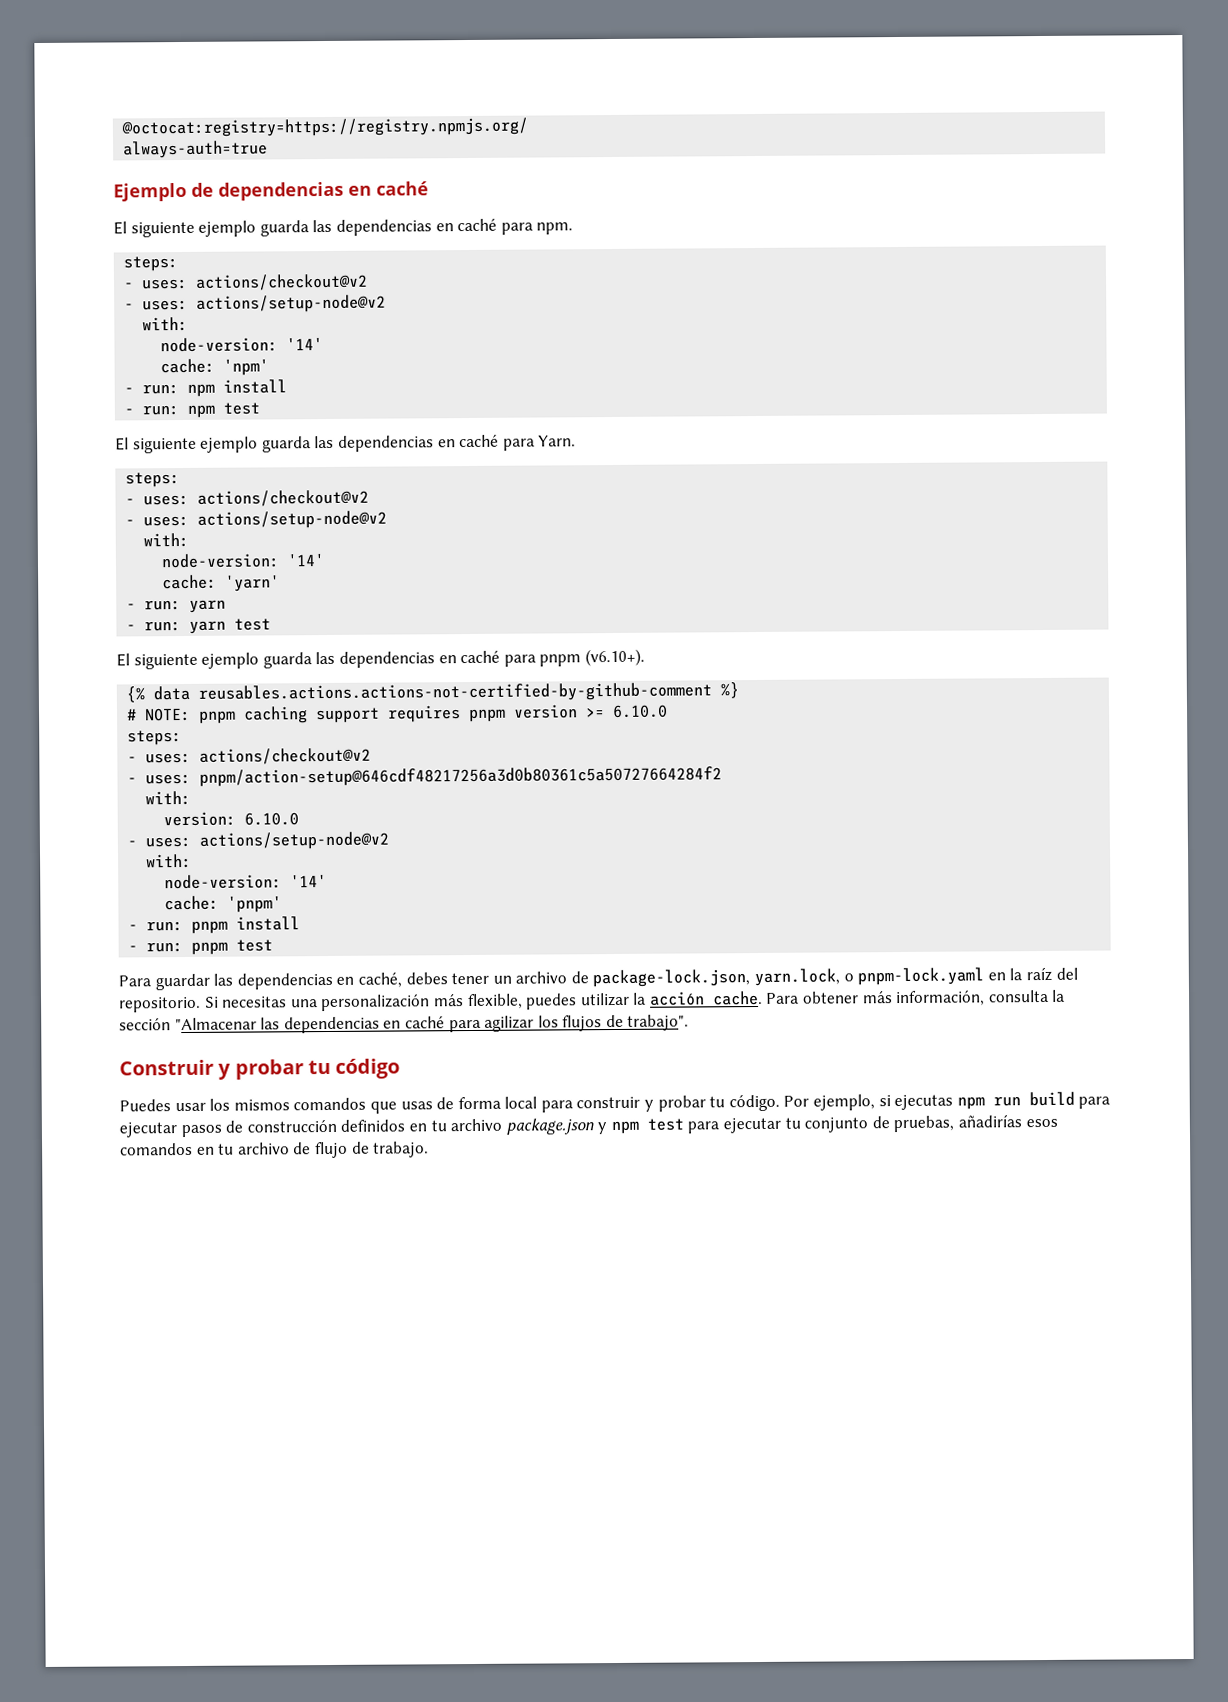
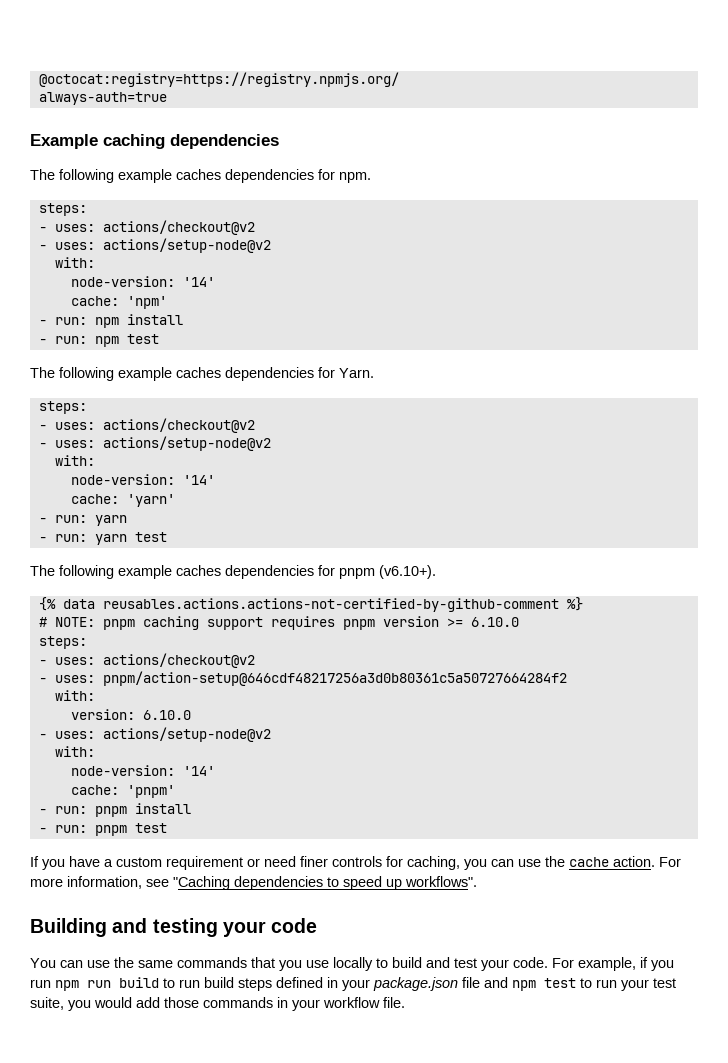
[113,181,429,202] [113,218,533,238] Ejemplo de dependencias en caché // El siguiente ejemplo guarda las dependencias en caché para -> [30,134,279,149] [30,169,335,183] Example caching dependencies // The following example caches dependencies for
[115,434,535,454] El siguiente ejemplo guarda las dependencias en caché para -> [30,367,335,381] The following example caches dependencies for
[116,650,536,670] El siguiente ejemplo guarda las dependencias en caché para -> [30,565,335,579] The following example caches dependencies for
[118,966,1078,991] [119,989,1066,1013] [119,1014,690,1034] [119,1058,401,1080] [119,1091,1111,1114] [119,1114,1058,1138] [120,1141,430,1159] Para guardar las dependencias en caché, debes tener un archivo de package-lock.json, yarn.lock, o pnpm-lock.yaml en la raíz del repositorio. Si necesitas una personalización más flexible, puedes utilizar la acción cache. Para obtener más información, consulta la sección "Almacenar las dependencias en caché para agilizar los flujos de trabajo". // Construir y probar tu código // Puedes usar los mismos comandos que usas de forma local para construir y probar tu código. Por ejemplo, si ejecutas npm run build para ejecutar pasos de construcción definidos en tu archivo package.json y npm test para ejecutar tu conjunto de pruebas, añadirías esos comandos en tu archivo de flujo de trabajo. -> [30,856,681,870] [30,876,477,890] [30,918,318,937] [30,957,674,971] [30,977,676,991] [30,997,405,1011] If you have a custom requirement or need finer controls for caching, you can use the cache action. For more information, see "Caching dependencies to speed up workflows". // Building and testing your code // You can use the same commands that you use locally to build and test your code. For example, if you run npm run build to run build steps defined in your package.json file and npm test to run your test suite, you would add those commands in your workflow file.

